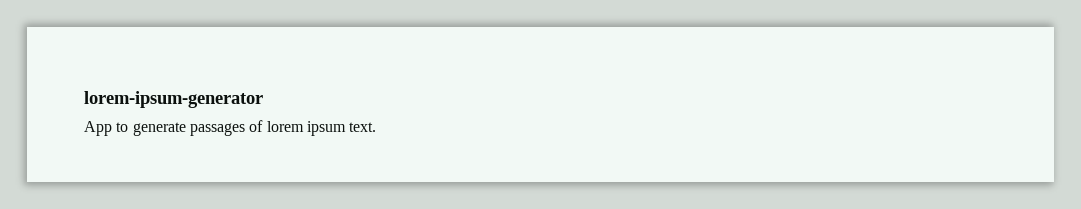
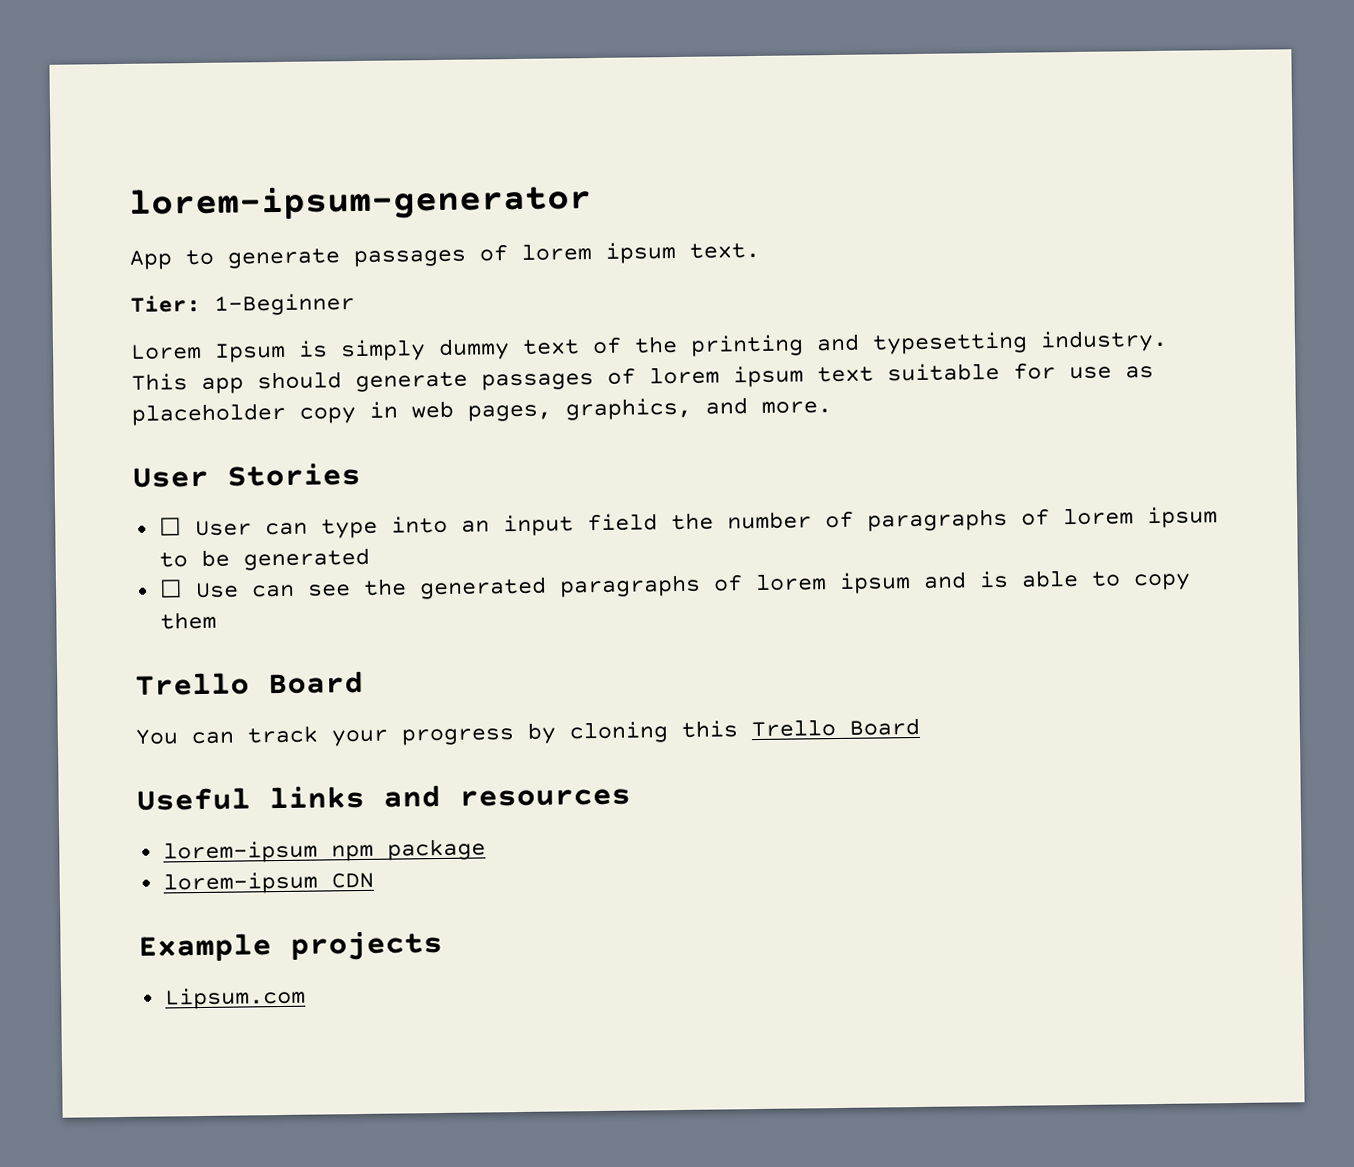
(377, 127) none -> [130,293,355,316] [130,329,1168,363] [131,362,1154,394] [131,397,832,426] [132,462,361,488] [158,506,1218,539] [158,547,370,571] [158,569,1191,600] [159,611,217,630] [135,670,364,696] [135,717,920,747] [136,784,631,811] [162,838,486,864] [162,871,374,895] [138,930,443,962] [164,986,306,1010] // Tier: 1-Beginner // Lorem Ipsum is simply dummy text of the printing and typesetting industry. This app should generate passages of lorem ipsum text suitable for use as placeholder copy in web pages, graphics, and more. // User Stories // ☐ User can type into an input field the number of paragraphs of lorem ipsum to be generated // ☐ Use can see the generated paragraphs of lorem ipsum and is able to copy them // Trello Board // You can track your progress by cloning this Trello Board // Useful links and resources // lorem-ipsum npm package // lorem-ipsum CDN // Example projects // Lipsum.com

